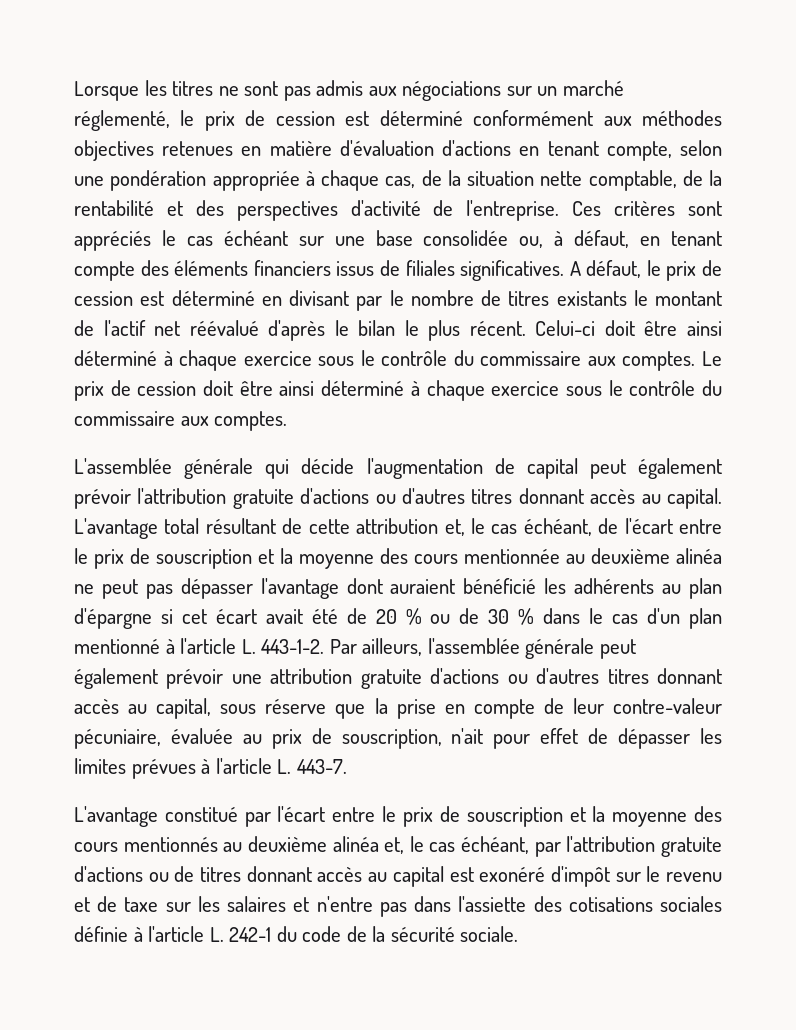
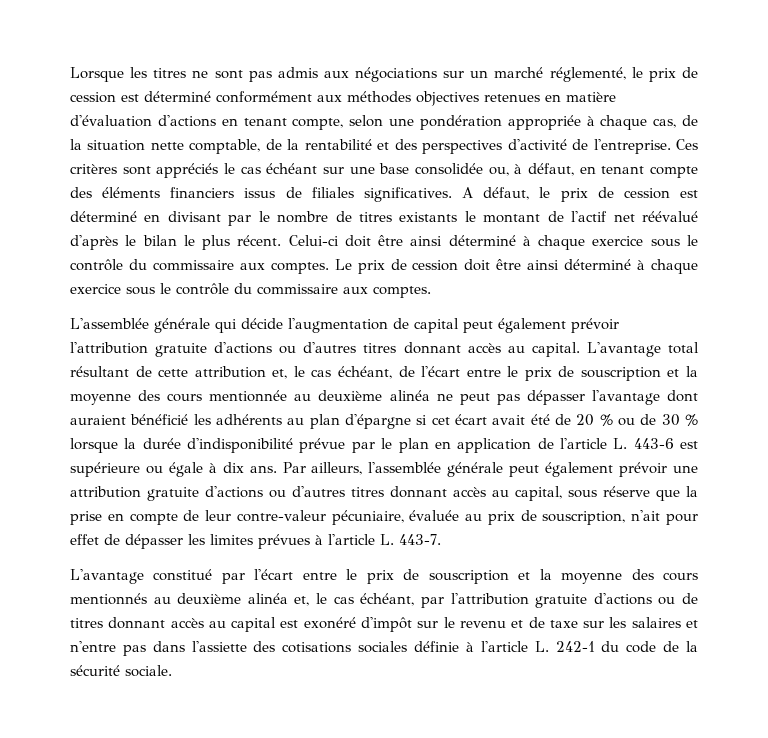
[543,608,723,629] [74,638,325,654] dans le cas d'un plan mentionné à l'article L. 443-1-2. -> [70,438,698,453] [70,462,277,477] lorsque la durée d'indisponibilité prévue par le plan en application de l'article L. 443-6 est supérieure ou égale à dix ans.

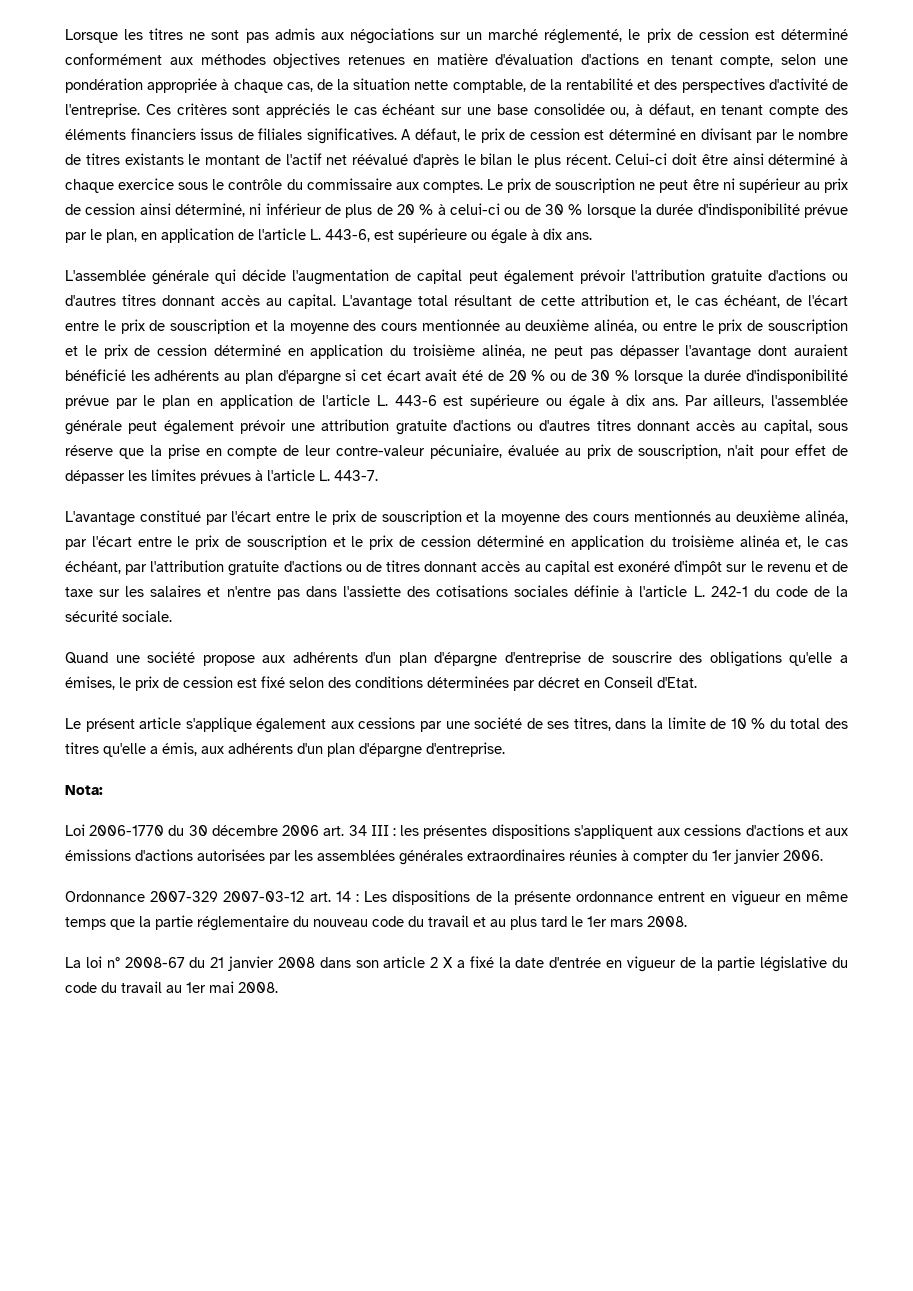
[412,259,699,274] [70,283,431,298] cession doit être ainsi déterminé à chaque exercice sous le contrôle du commissaire aux comptes. -> [555,178,848,193] [65,203,848,218] [65,228,592,244] souscription ne peut être ni supérieur au prix de cession ainsi déterminé, ni inférieur de plus de 20 % à celui-ci ou de 30 % lorsque la durée d'indisponibilité prévue par le plan, en application de l'article L. 443-6, est supérieure ou égale à dix ans.
[389,390,430,401] alinéa -> [594,319,848,334] [65,344,525,359] alinéa, ou entre le prix de souscription et le prix de cession déterminé en application du troisième alinéa,
(242, 598) none -> [805,510,849,524] [65,535,734,550] alinéa, par l'écart entre le prix de souscription et le prix de cession déterminé en application du troisième
(172, 671) none -> [65,651,848,667] [65,676,697,691] [65,717,848,733] [65,742,505,758] [65,785,103,795] [65,824,848,839] [65,849,823,865] [65,890,848,906] [65,915,687,931] [65,956,849,972] [65,981,278,993] // Quand une société propose aux adhérents d'un plan d'épargne d'entreprise de souscrire des obligations qu'elle a émises, le prix de cession est fixé selon des conditions déterminées par décret en Conseil d'Etat. // Le présent article s'applique également aux cessions par une société de ses titres, dans la limite de 10 % du total des titres qu'elle a émis, aux adhérents d'un plan d'épargne d'entreprise. // Nota: // Loi 2006-1770 du 30 décembre 2006 art. 34 III : les présentes dispositions s'appliquent aux cessions d'actions et aux émissions d'actions autorisées par les assemblées générales extraordinaires réunies à compter du 1er janvier 2006. // Ordonnance 2007-329 2007-03-12 art. 14 : Les dispositions de la présente ordonnance entrent en vigueur en même temps que la partie réglementaire du nouveau code du travail et au plus tard le 1er mars 2008. // La loi n° 2008-67 du 21 janvier 2008 dans son article 2 X a fixé la date d'entrée en vigueur de la partie législative du code du travail au 1er mai 2008.

